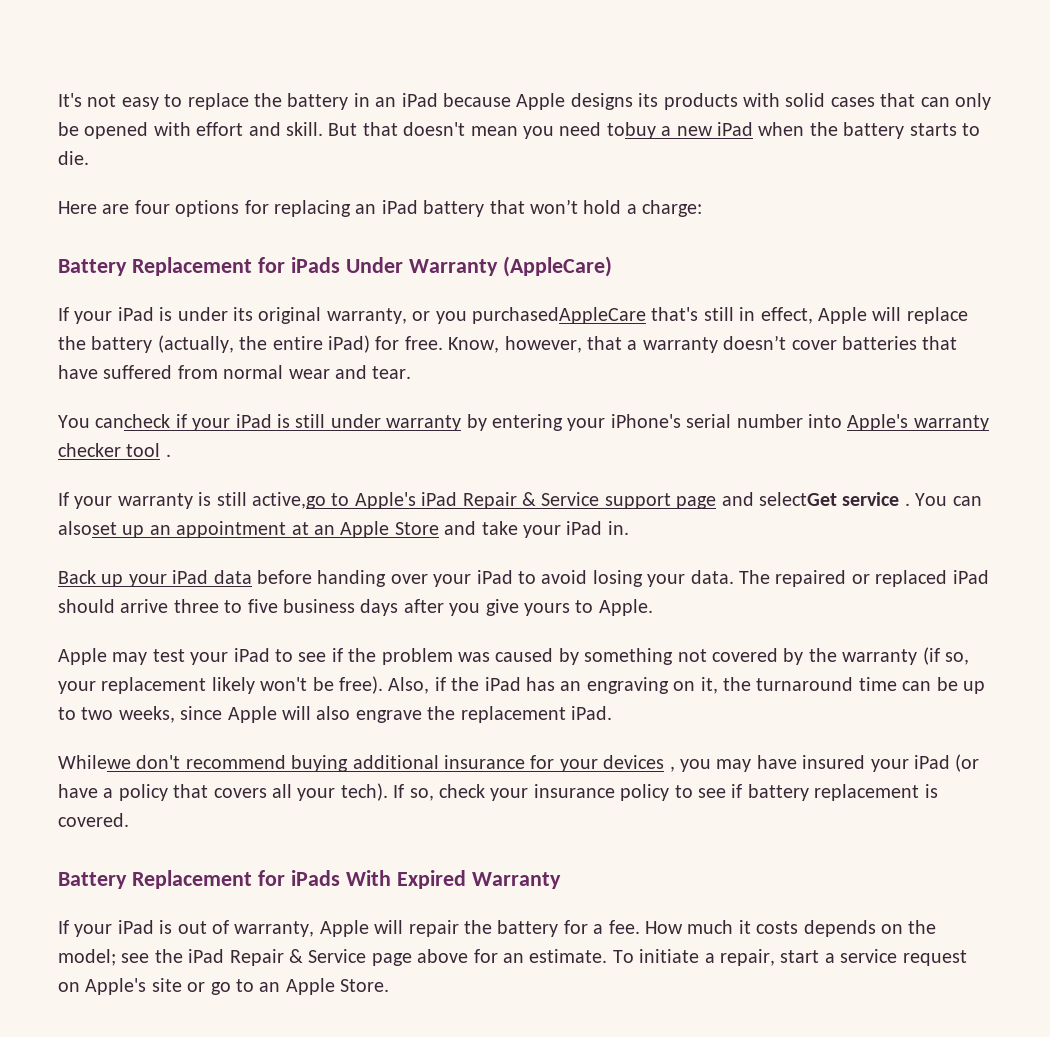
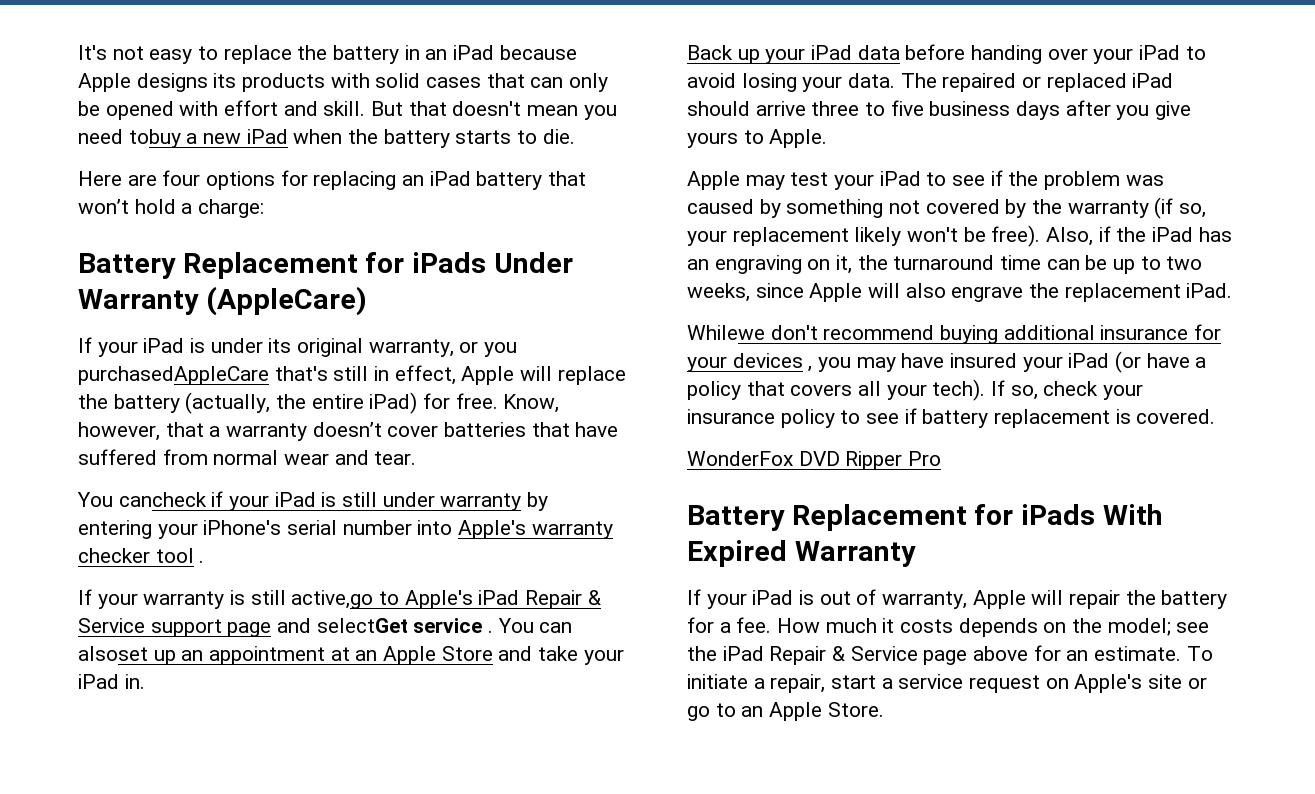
(129, 820) none -> [687,451,942,470] // WonderFox DVD Ripper Pro

